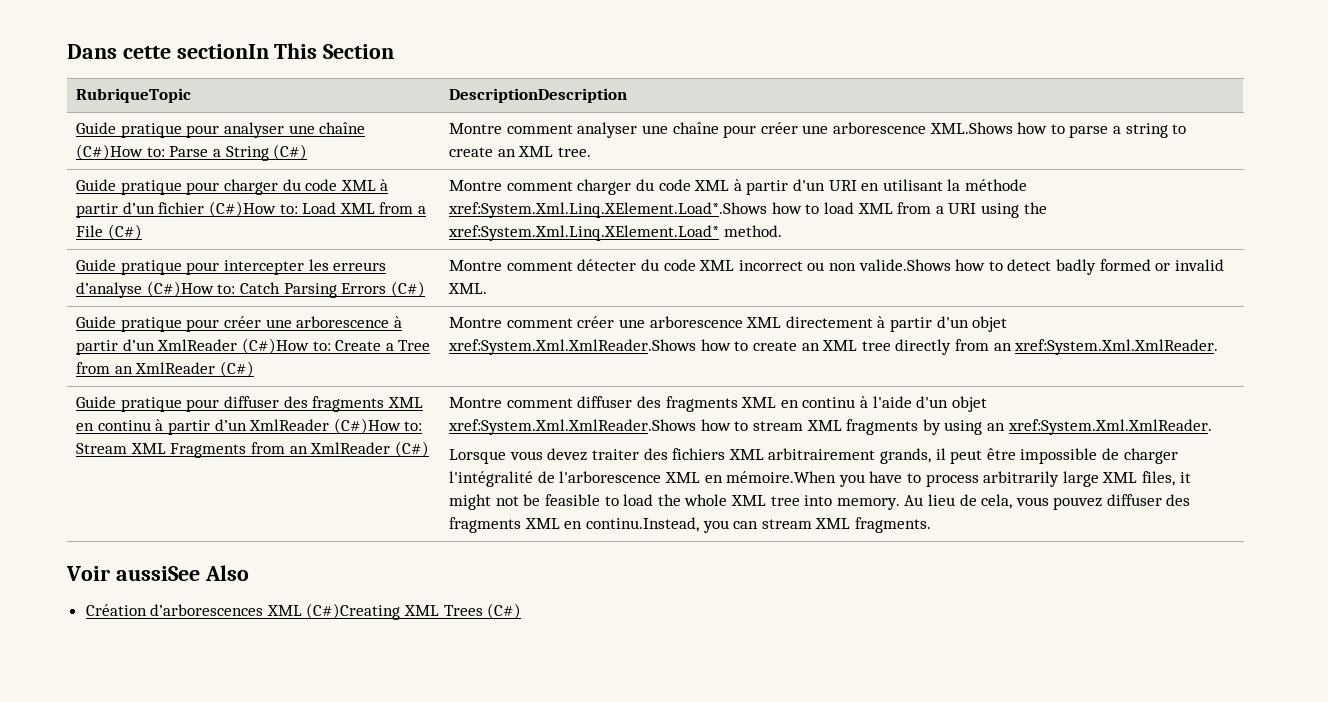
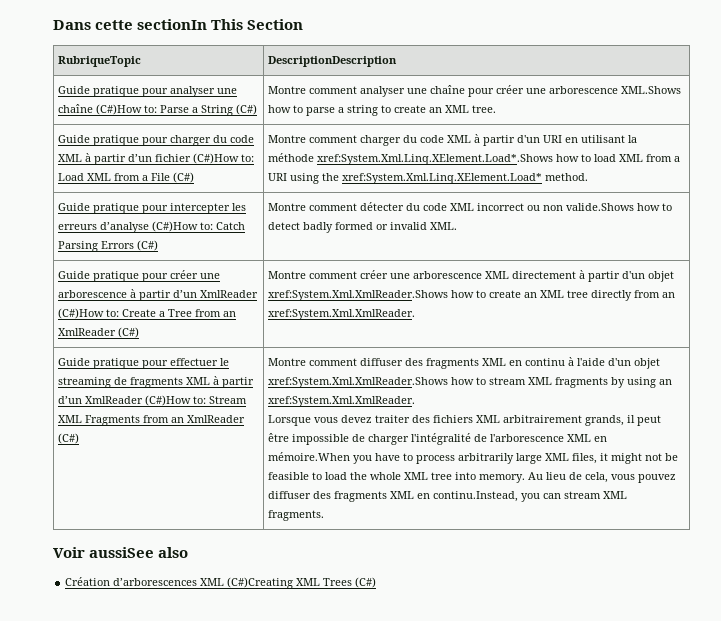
[224,396,423,412] [76,420,151,431] diffuser des fragments XML en continu -> [170,358,230,366] [58,377,211,388] effectuer le streaming de fragments XML
[204,565,249,581] Also -> [158,547,189,558] also

